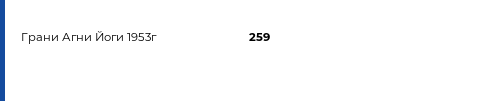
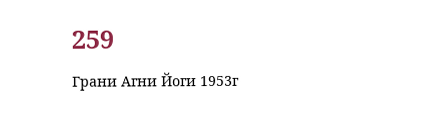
(21, 38) none -> [71,30,114,49] 259 //
[249,33,270,41] // 259 -> (240, 81) none

